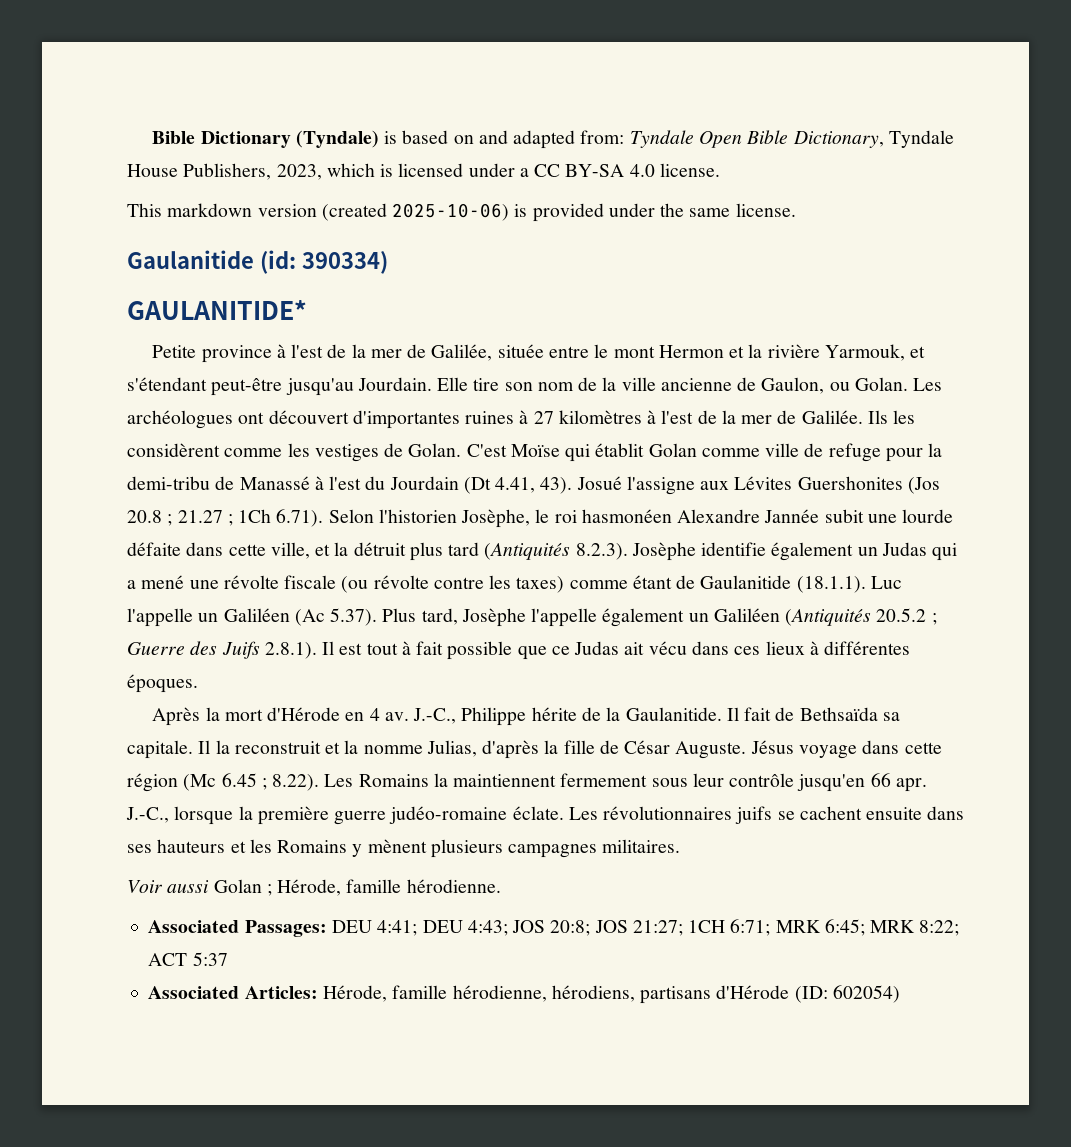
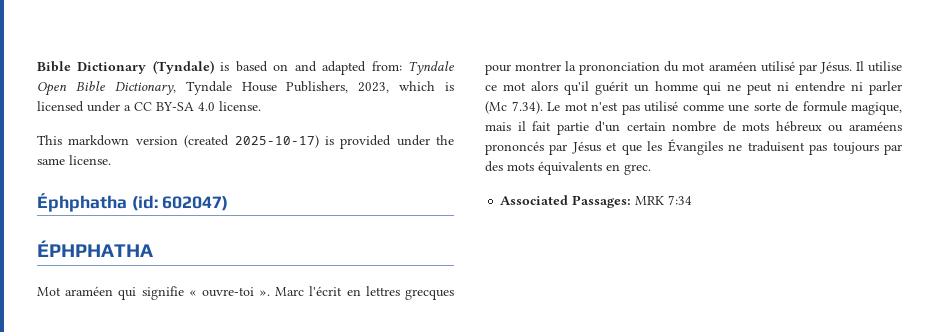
[392,203,510,221] 2025-10-06) -> [234,135,319,148] 2025-10-17)
[127,250,388,274] [127,300,307,320] [152,344,926,363] [127,377,943,396] [127,410,916,429] [127,443,943,462] [127,476,940,495] [127,509,954,528] [127,542,958,561] [127,575,902,593] [127,608,937,627] [127,641,911,660] [127,674,198,693] [152,707,900,726] [127,740,942,759] [127,773,927,792] [126,806,965,825] [127,839,681,858] [127,879,501,896] [148,919,960,937] [148,952,228,966] [148,985,900,1004] Gaulanitide (id: 390334) // GAULANITIDE* // Petite province à l'est de la mer de Galilée, située entre le mont Hermon et la rivière Yarmouk, et s'étendant peut-être jusqu'au Jourdain. Elle tire son nom de la ville ancienne de Gaulon, ou Golan. Les archéologues ont découvert d'importantes ruines à 27 kilomètres à l'est de la mer de Galilée. Ils les considèrent comme les vestiges de Golan. C'est Moïse qui établit Golan comme ville de refuge pour la demi-tribu de Manassé à l'est du Jourdain (Dt 4.41, 43). Josué l'assigne aux Lévites Guershonites (Jos 20.8 ; 21.27 ; 1Ch 6.71). Selon l'historien Josèphe, le roi hasmonéen Alexandre Jannée subit une lourde défaite dans cette ville, et la détruit plus tard (Antiquités 8.2.3). Josèphe identifie également un Judas qui a mené une révolte fiscale (ou révolte contre les taxes) comme étant de Gaulanitide (18.1.1). Luc l'appelle un Galiléen (Ac 5.37). Plus tard, Josèphe l'appelle également un Galiléen (Antiquités 20.5.2 ; Guerre des Juifs 2.8.1). Il est tout à fait possible que ce Judas ait vécu dans ces lieux à différentes époques. // Après la mort d'Hérode en 4 av. J.-C., Philippe hérite de la Gaulanitide. Il fait de Bethsaïda sa capitale. Il la reconstruit et la nomme Julias, d'après la fille de César Auguste. Jésus voyage dans cette région (Mc 6.45 ; 8.22). Les Romains la maintiennent fermement sous leur contrôle jusqu'en 66 apr. J.-C., lorsque la première guerre judéo-romaine éclate. Les révolutionnaires juifs se cachent ensuite dans ses hauteurs et les Romains y mènent plusieurs campagnes militaires. // Voir aussi Golan ; Hérode, famille hérodienne. // Associated Passages: DEU 4:41; DEU 4:43; JOS 20:8; JOS 21:27; 1CH 6:71; MRK 6:45; MRK 8:22; ACT 5:37 // Associated Articles: Hérode, famille hérodienne, hérodiens, partisans d'Hérode (ID: 602054) -> [37,193,229,212] [37,240,153,257] [37,286,455,300] [485,61,902,75] [485,81,902,95] [485,101,902,115] [485,121,902,135] [485,139,902,155] [485,161,651,175] [500,195,693,208] Éphphatha (id: 602047) // ÉPHPHATHA // Mot araméen qui signifie « ouvre-toi ». Marc l'écrit en lettres grecques pour montrer la prononciation du mot araméen utilisé par Jésus. Il utilise ce mot alors qu'il guérit un homme qui ne peut ni entendre ni parler (Mc 7.34). Le mot n'est pas utilisé comme une sorte de formule magique, mais il fait partie d'un certain nombre de mots hébreux ou araméens prononcés par Jésus et que les Évangiles ne traduisent pas toujours par des mots équivalents en grec. // Associated Passages: MRK 7:34

